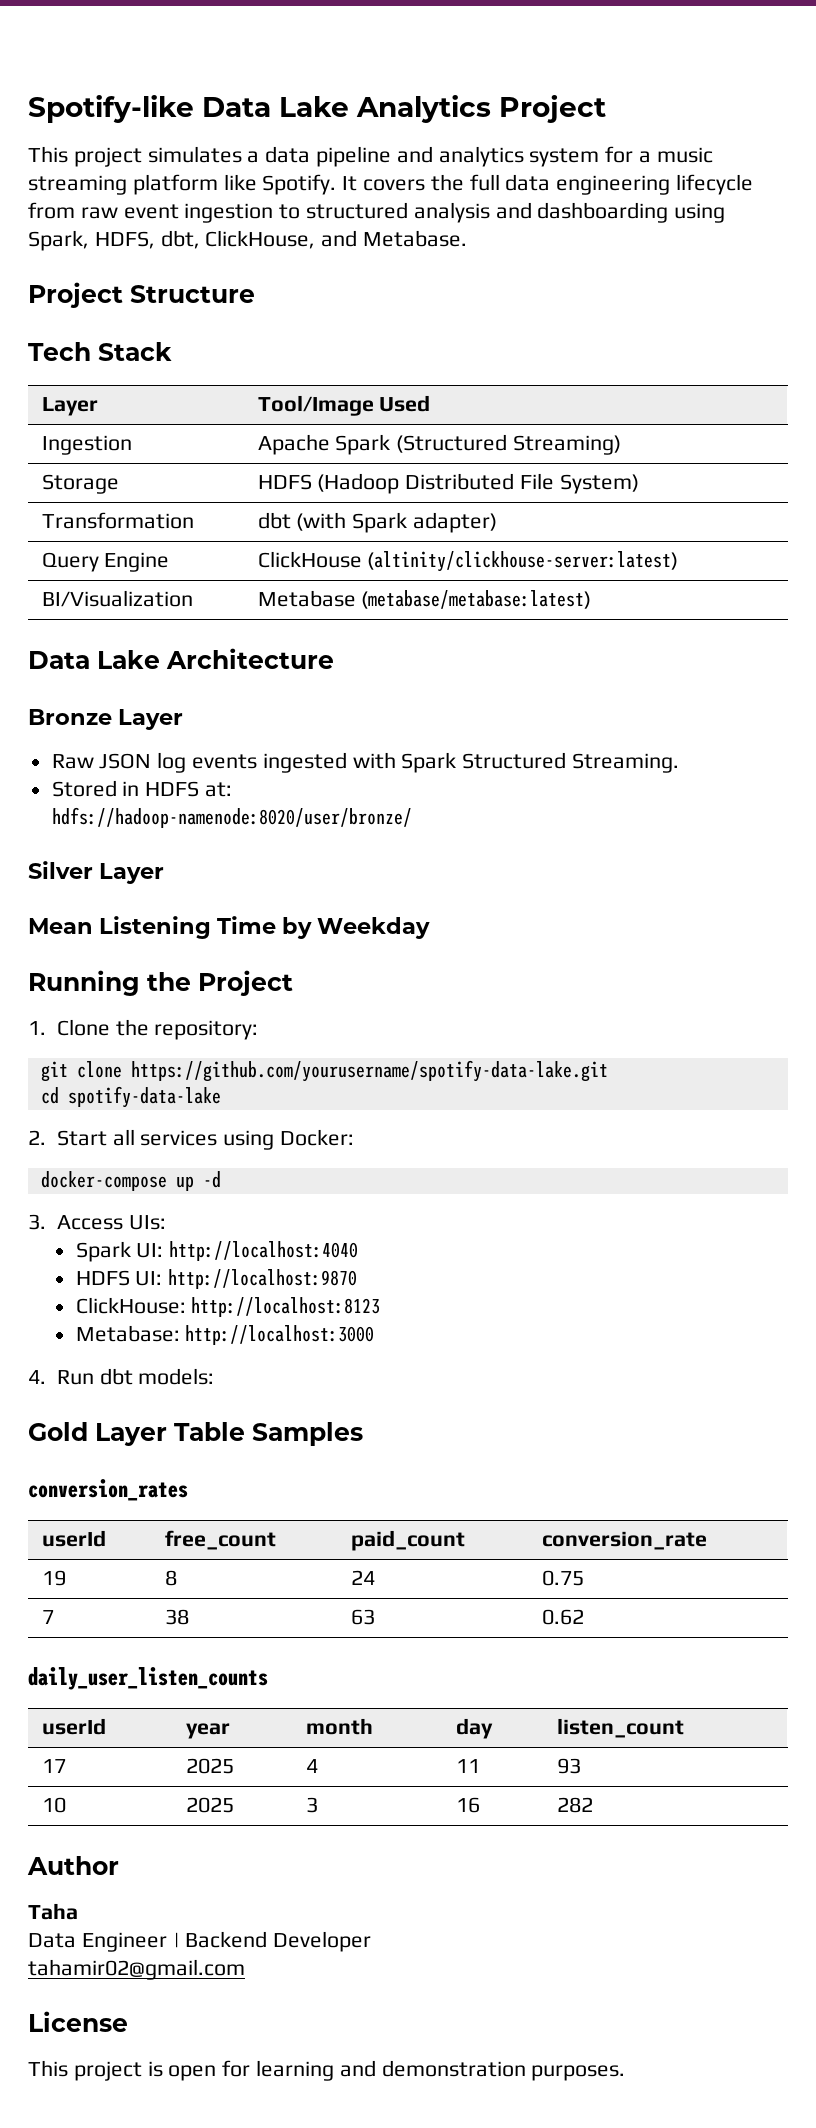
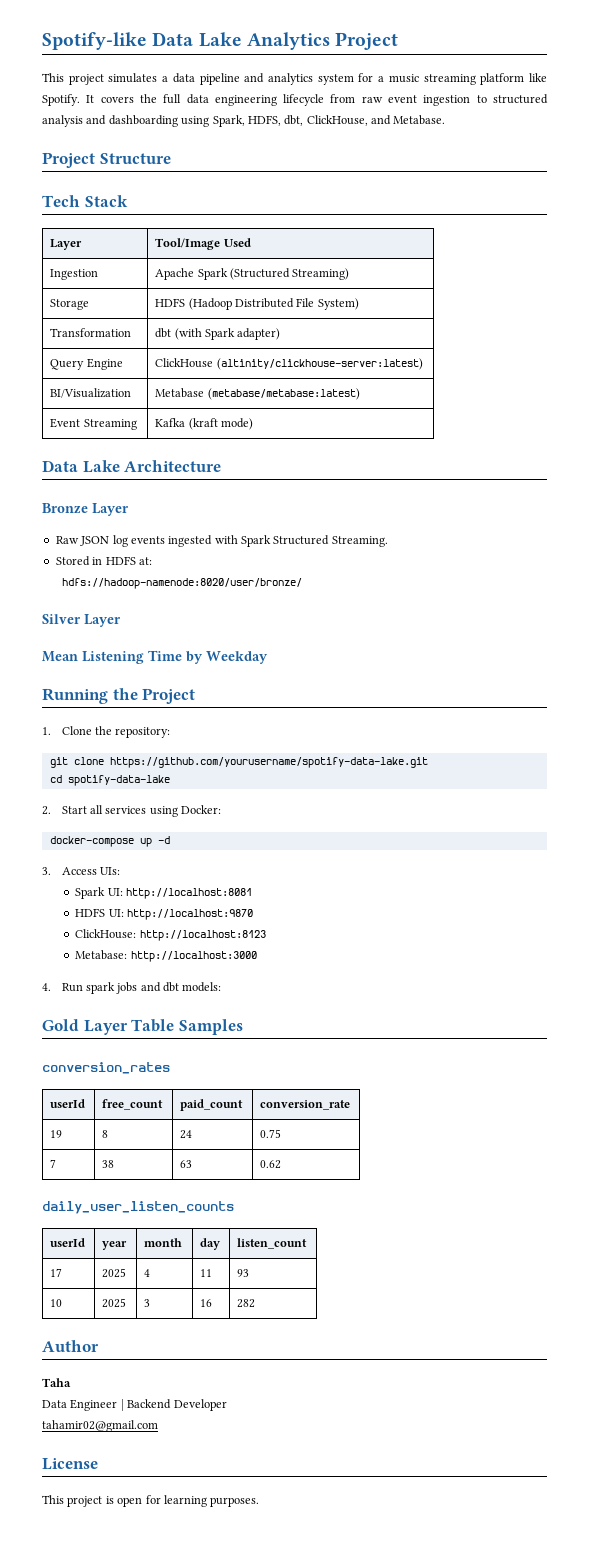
(592, 599) none -> [50,418,137,430] [155,418,254,430] // Event Streaming | Kafka (kraft mode)
[169,1241,359,1261] http://localhost:4040 -> [126,888,253,899] http://localhost:8081
(94, 1377) none -> [85,982,161,994] spark jobs and
[339,2060,526,2077] and demonstration -> (207, 1501) none

